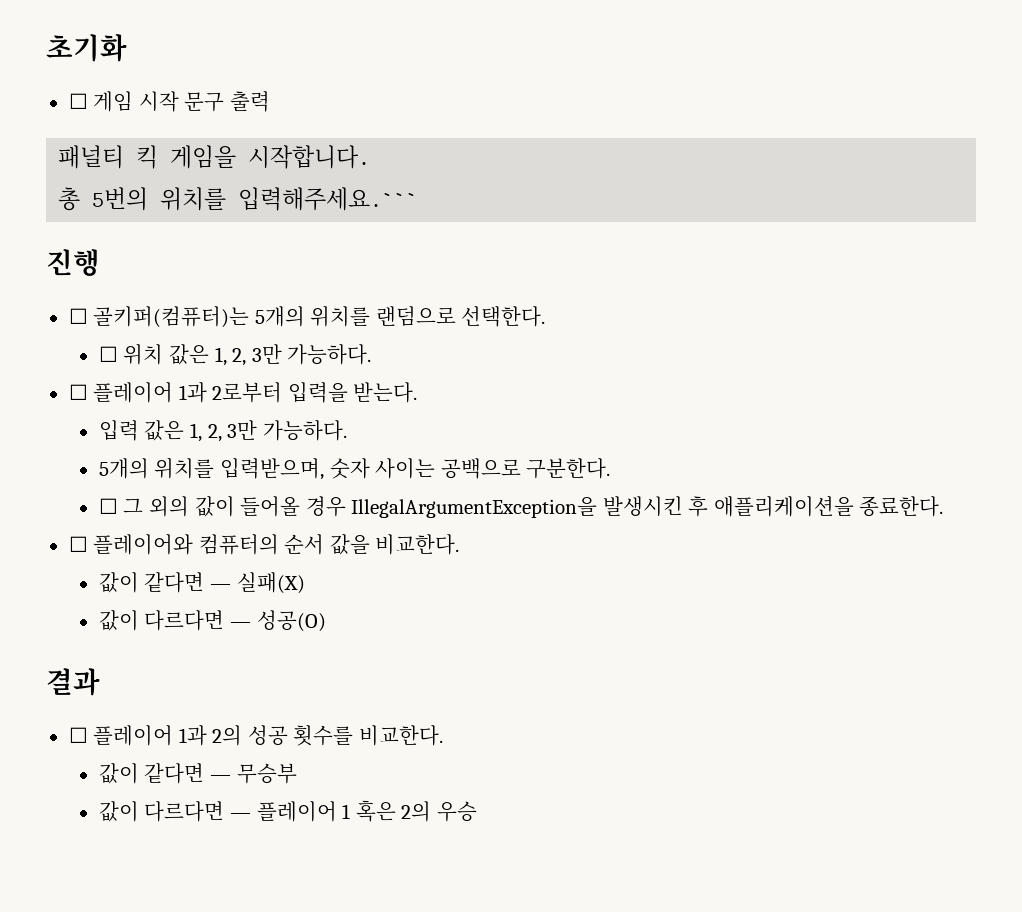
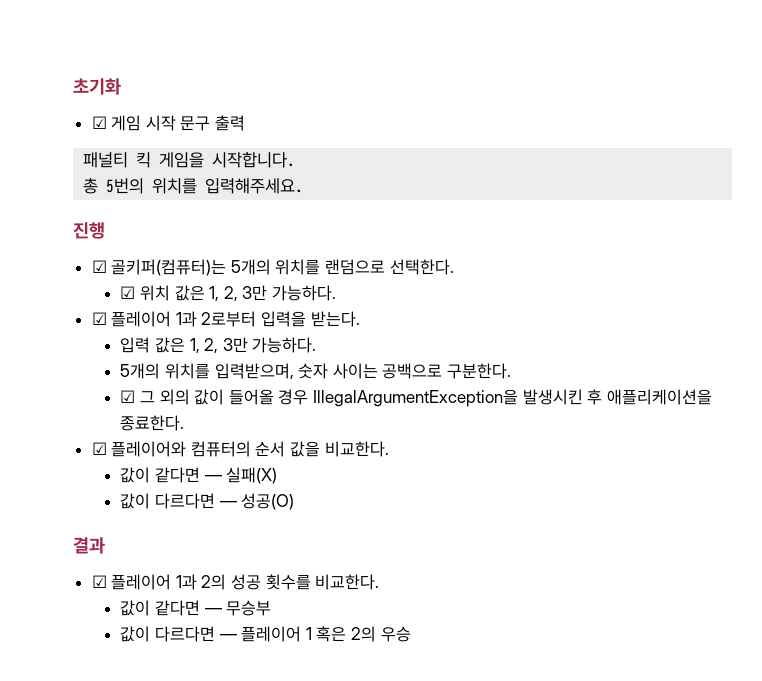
[68,93,88,109] ☐ -> [91,116,107,129] ☑
[238,187,419,211] 입력해주세요.``` -> [205,178,304,194] 입력해주세요.
[68,308,88,324] ☐ -> [91,260,107,273] ☑
[98,346,118,362] ☐ -> [120,286,136,299] ☑
[68,384,88,400] ☐ -> [91,312,107,325] ☑
[98,498,118,514] ☐ -> [120,390,136,403] ☑
[68,536,88,552] ☐ -> [91,442,107,455] ☑
[68,727,88,743] ☐ -> [91,575,107,588] ☑

